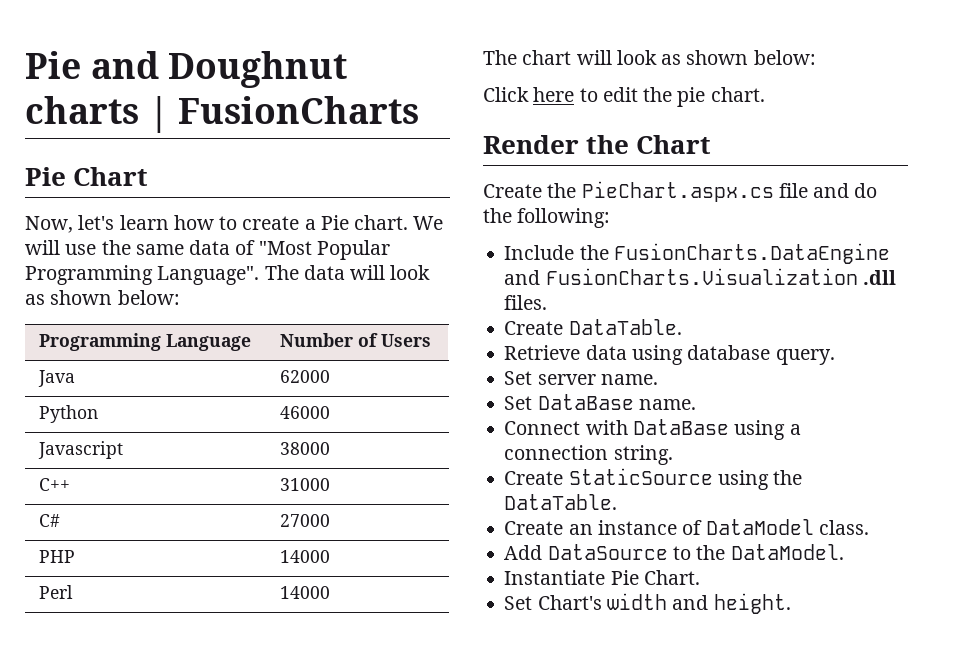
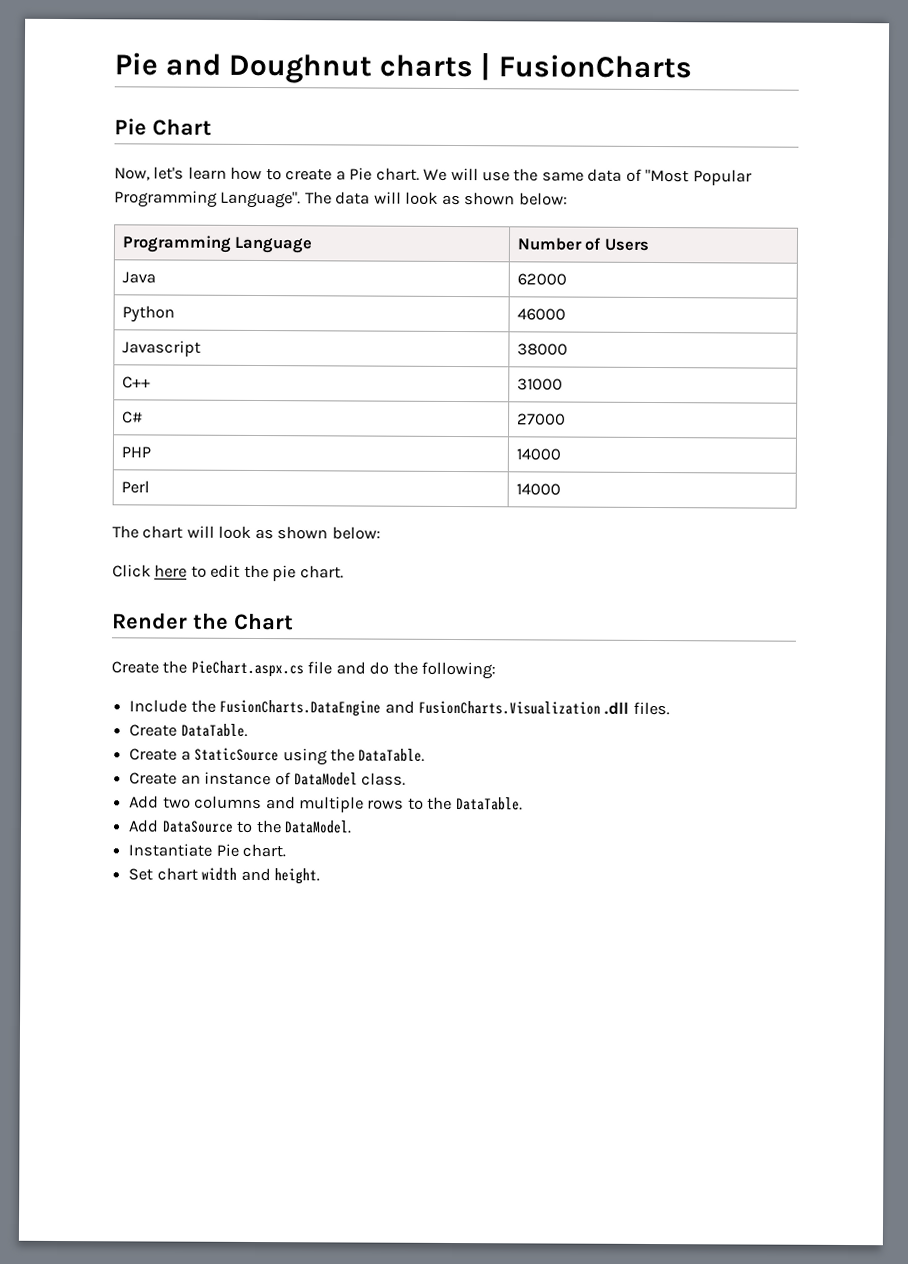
[504,345,835,365] [504,371,658,385] [504,394,696,410] [504,419,801,440] [504,445,673,465] [504,471,564,485] Retrieve data using database query. // Set server name. // Set DataBase name. // Connect with DataBase using a connection string. // Create -> [129,748,191,761] Create a
(869, 527) none -> [129,795,523,813] // Add two columns and multiple rows to the DataTable.
[643,570,700,585] [504,595,602,610] Chart. // Set Chart's -> [242,843,287,858] [128,867,198,881] chart. // Set chart

